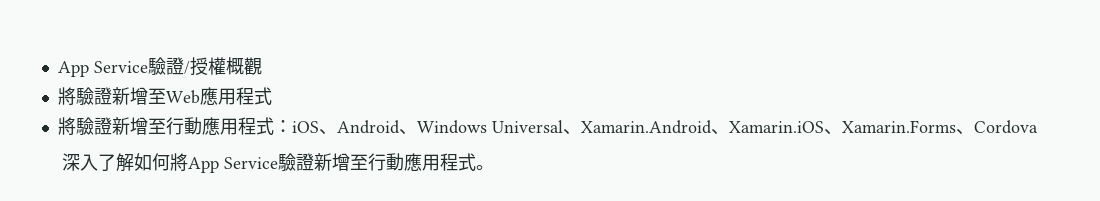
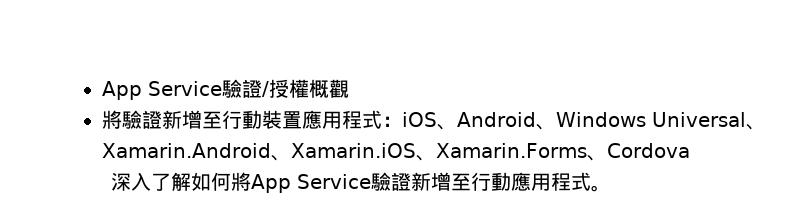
[57,87,272,106] // 將驗證新增至Web應用程式 -> (349, 88) none
(202, 126) none -> [262,110,302,129] 裝置

